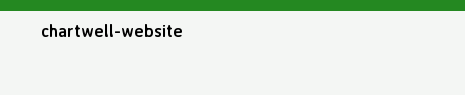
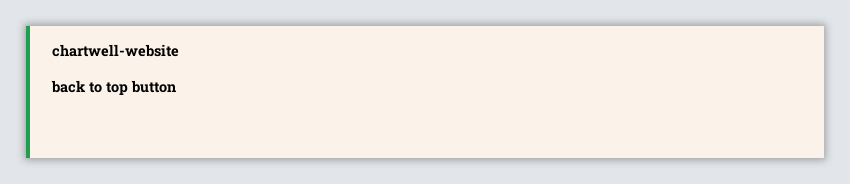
(183, 30) none -> [51,80,176,95] // back to top button

